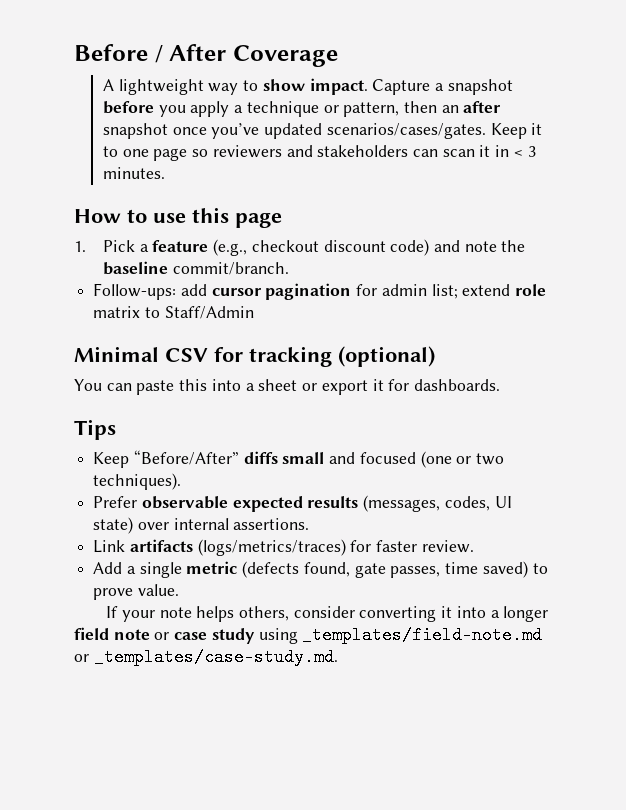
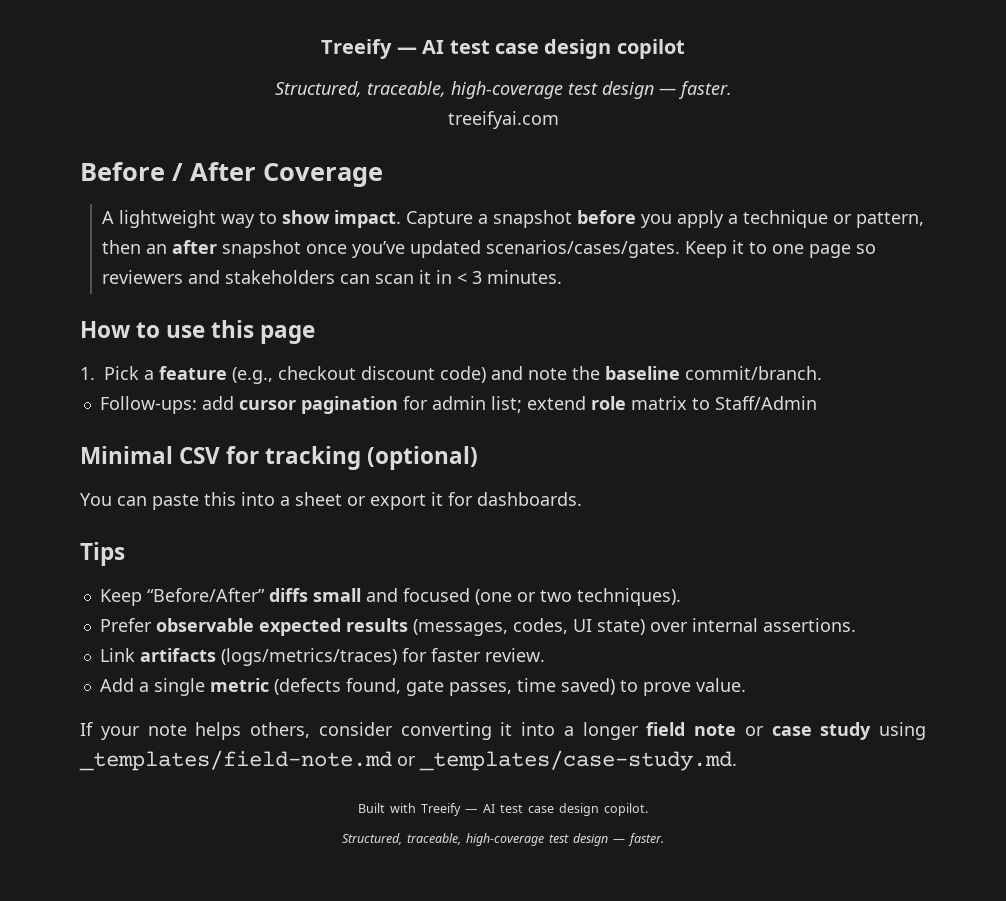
(74, 52) none -> [321,39,685,59] [274,81,732,99] [447,111,559,129] Treeify — AI test case design copilot // Structured, traceable, high-coverage test design — faster. // treeifyai.com //
(338, 657) none -> [358,803,648,816] [342,833,664,846] // Built with Treeify — AI test case design copilot. // Structured, traceable, high-coverage test design — faster.

